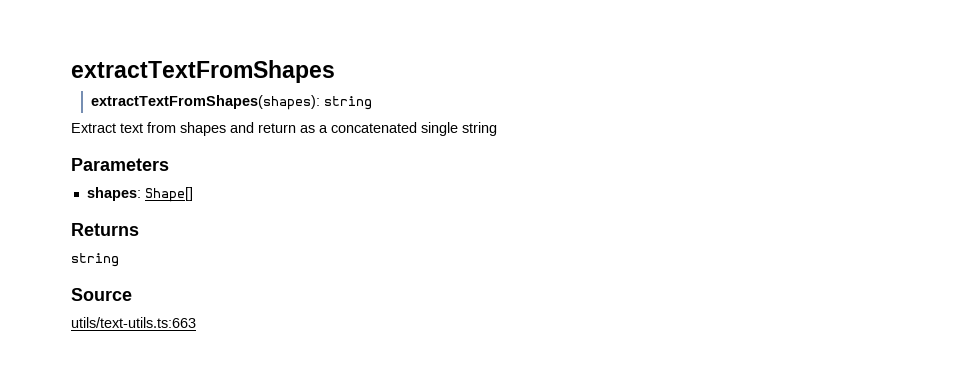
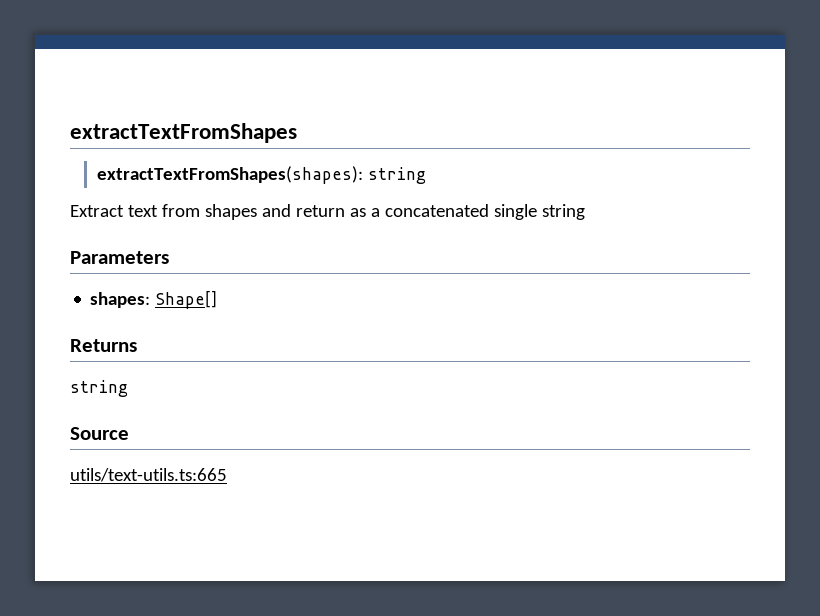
[71,317,196,328] utils/text-utils.ts:663 -> [70,468,227,482] utils/text-utils.ts:665

